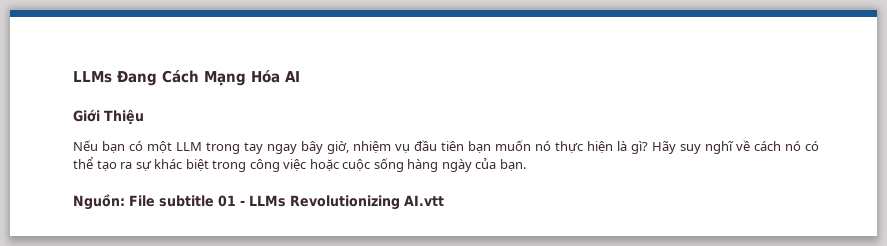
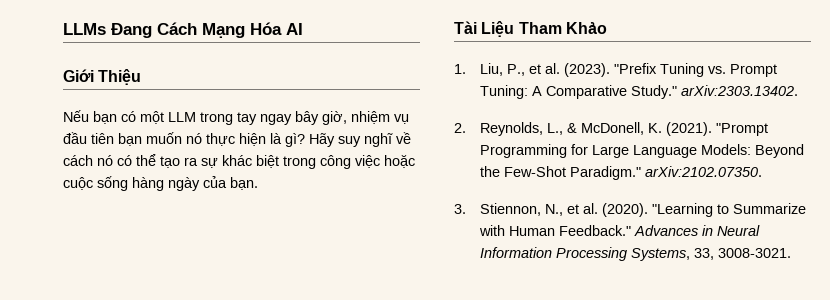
[73,194,444,210] Nguồn: File subtitle 01 - LLMs Revolutionizing AI.vtt -> [454,21,607,37] [454,63,777,77] [479,85,798,99] [454,122,768,136] [479,144,804,158] [479,166,762,180] [454,203,806,217] [478,225,760,236] [479,247,791,261] Tài Liệu Tham Khảo // 1. Liu, P., et al. (2023). "Prefix Tuning vs. Prompt Tuning: A Comparative Study." arXiv:2303.13402. // 2. Reynolds, L., & McDonell, K. (2021). "Prompt Programming for Large Language Models: Beyond the Few-Shot Paradigm." arXiv:2102.07350. // 3. Stiennon, N., et al. (2020). "Learning to Summarize with Human Feedback." Advances in Neural Information Processing Systems, 33, 3008-3021.

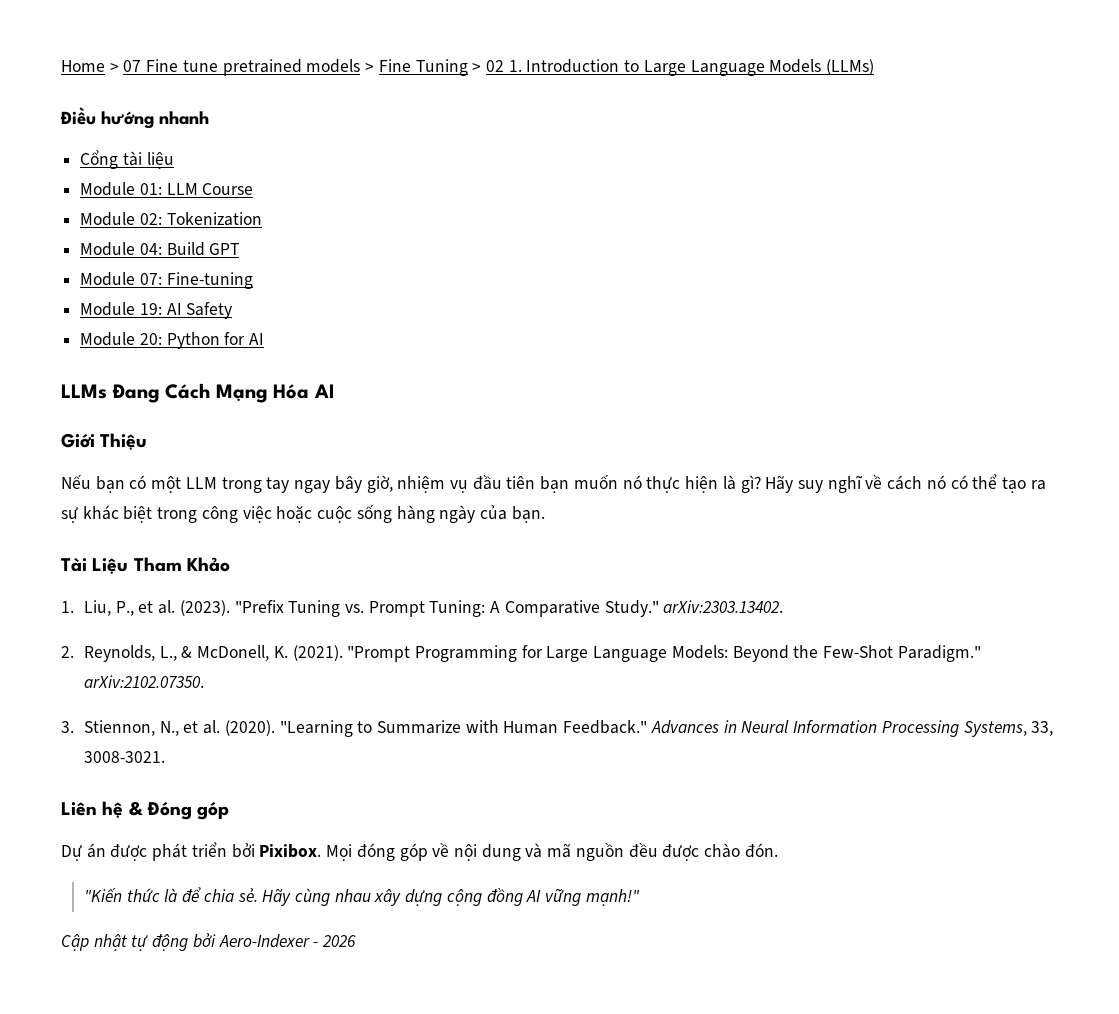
(63, 29) none -> [61,59,875,76] [60,107,209,129] [80,150,174,169] [80,182,254,196] [80,212,262,226] [80,242,240,256] [80,272,253,289] [80,302,233,319] [80,332,265,349] Home > 07 Fine tune pretrained models > Fine Tuning > 02 1. Introduction to Large Language Models (LLMs) // Điều hướng nhanh // Cổng tài liệu // Module 01: LLM Course // Module 02: Tokenization // Module 04: Build GPT // Module 07: Fine-tuning // Module 19: AI Safety // Module 20: Python for AI //
(791, 253) none -> [61,801,230,820] [61,842,778,861] [83,887,640,906] [61,933,357,951] // Liên hệ & Đóng góp // Dự án được phát triển bởi Pixibox. Mọi đóng góp về nội dung và mã nguồn đều được chào đón. // "Kiến thức là để chia sẻ. Hãy cùng nhau xây dựng cộng đồng AI vững mạnh!" // Cập nhật tự động bởi Aero-Indexer - 2026

